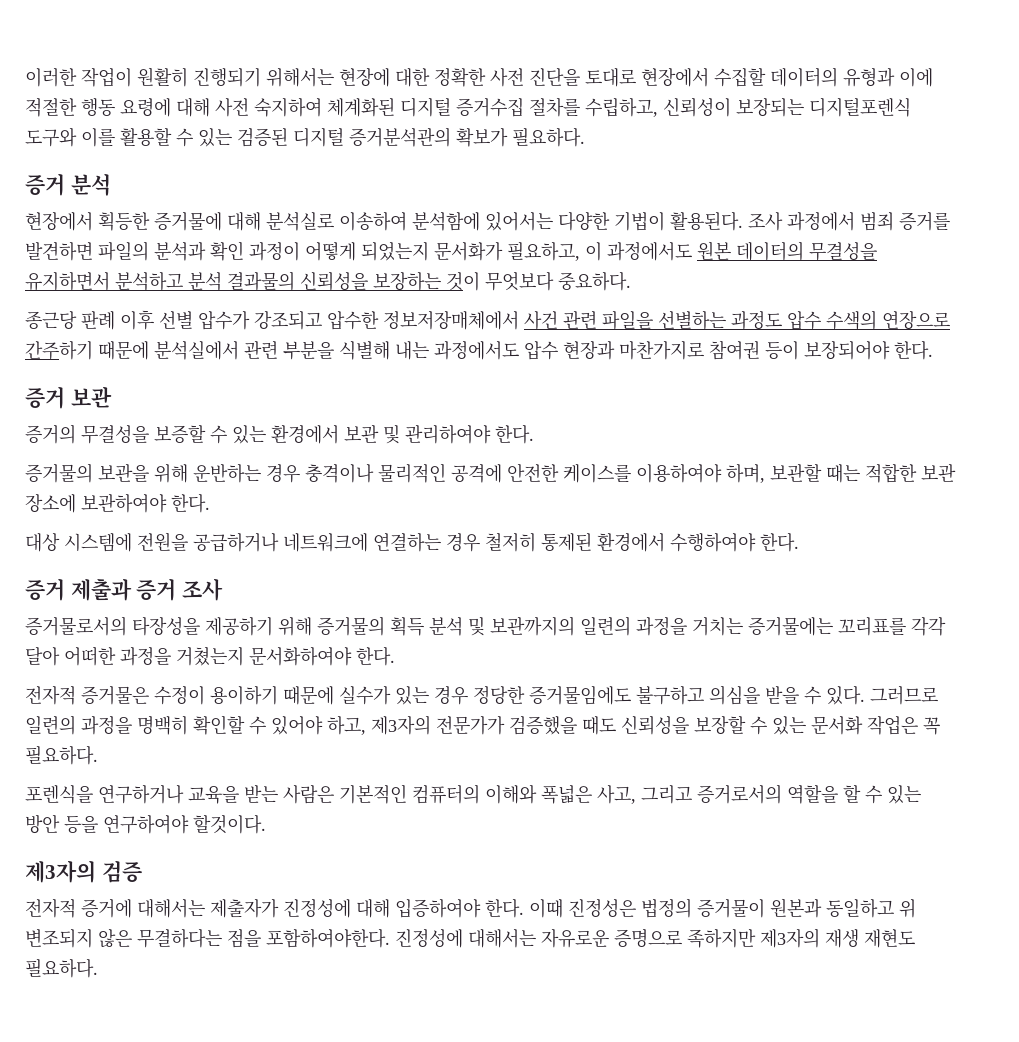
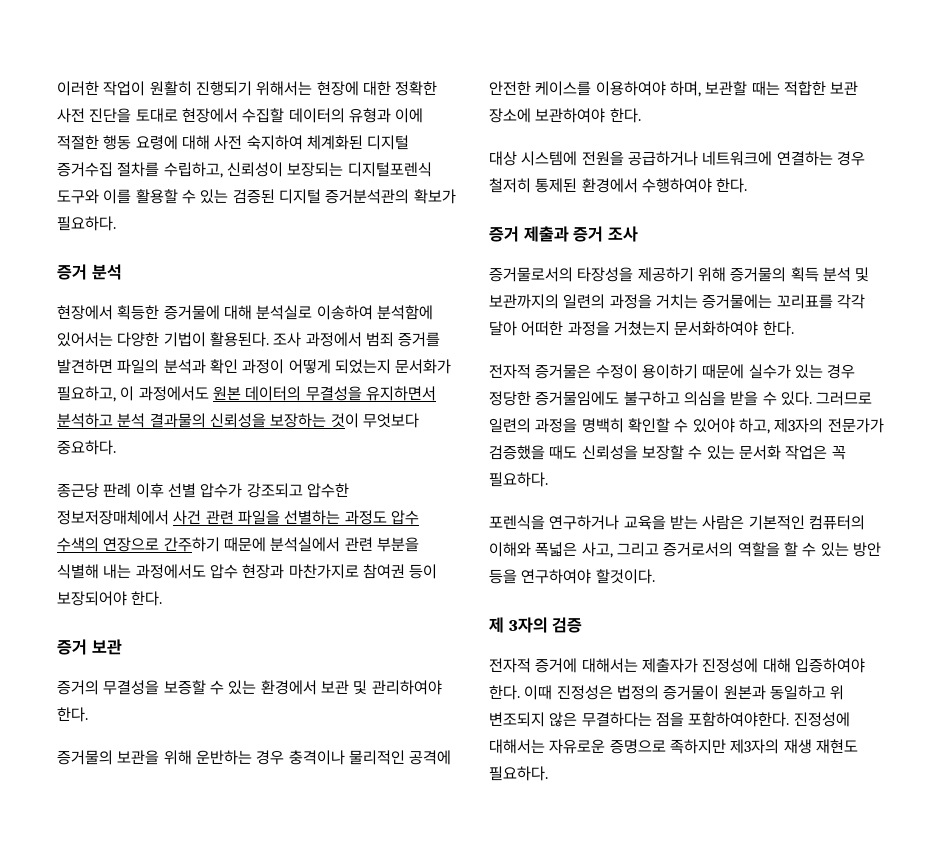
[25,860,96,883] 제3자의 -> [489,617,548,633] 제 3자의

